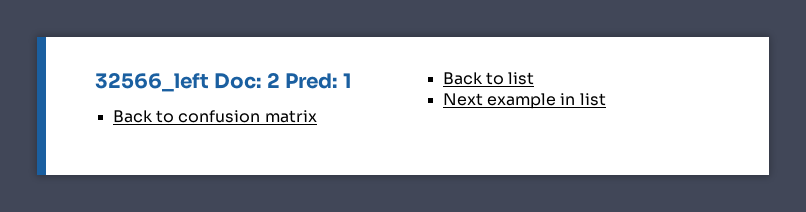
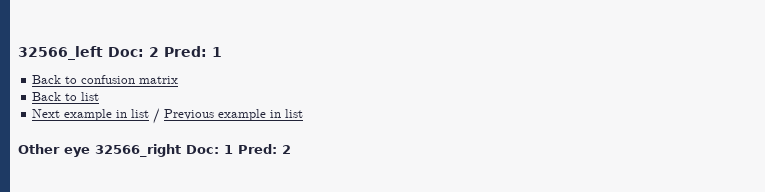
(606, 99) none -> [153,108,304,124] [18,144,291,157] / Previous example in list // Other eye 32566_right Doc: 1 Pred: 2

